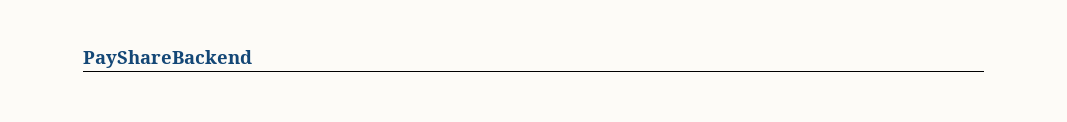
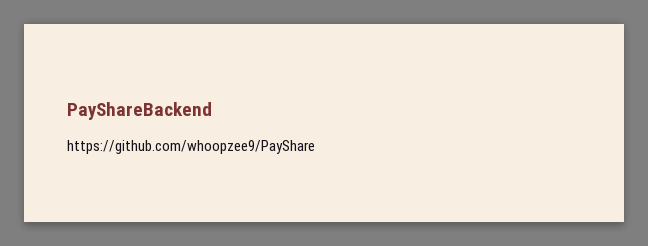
(252, 59) none -> [67,140,315,154] // https://github.com/whoopzee9/PayShare

